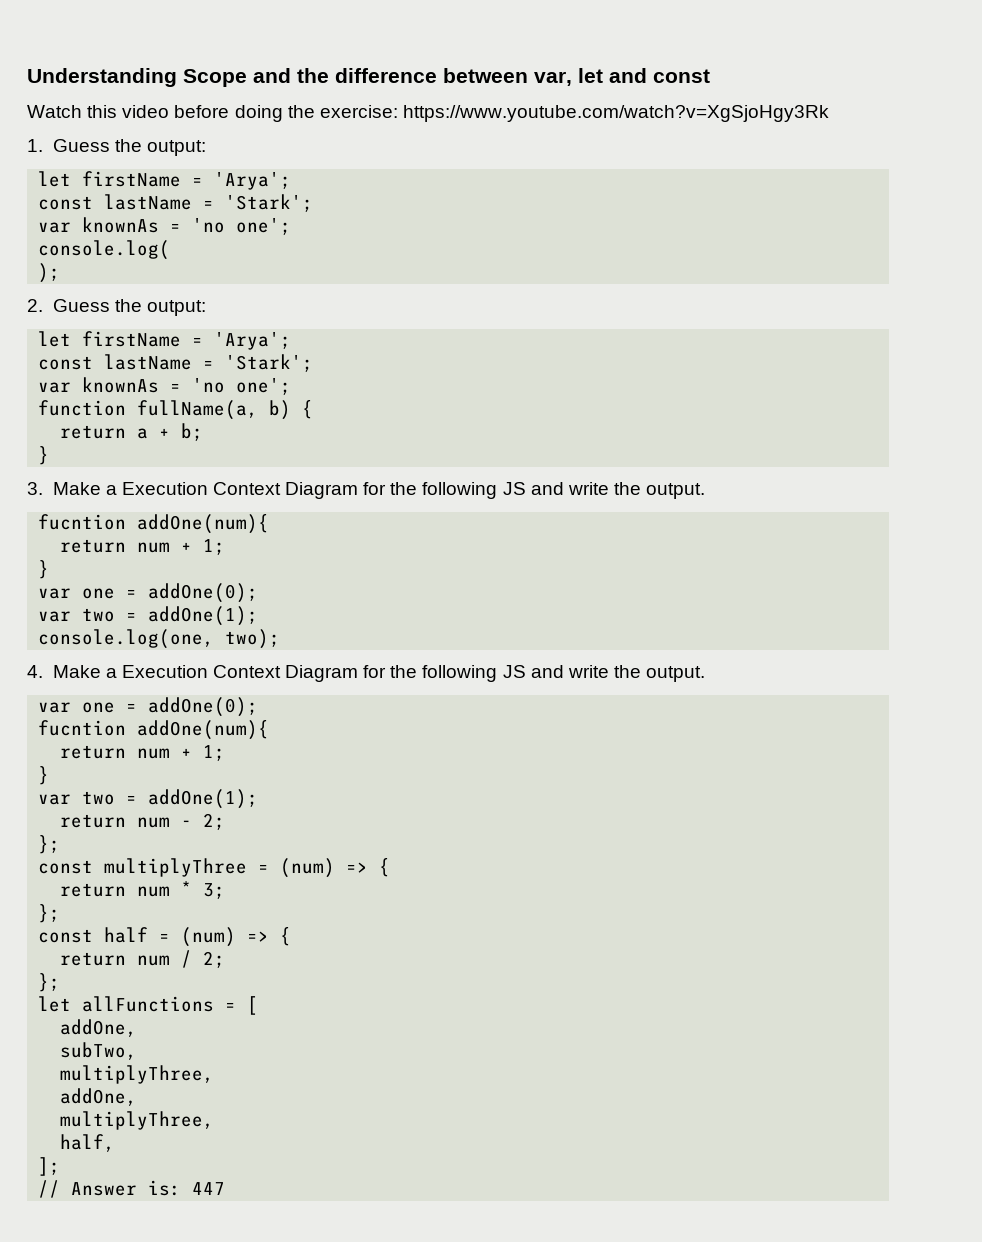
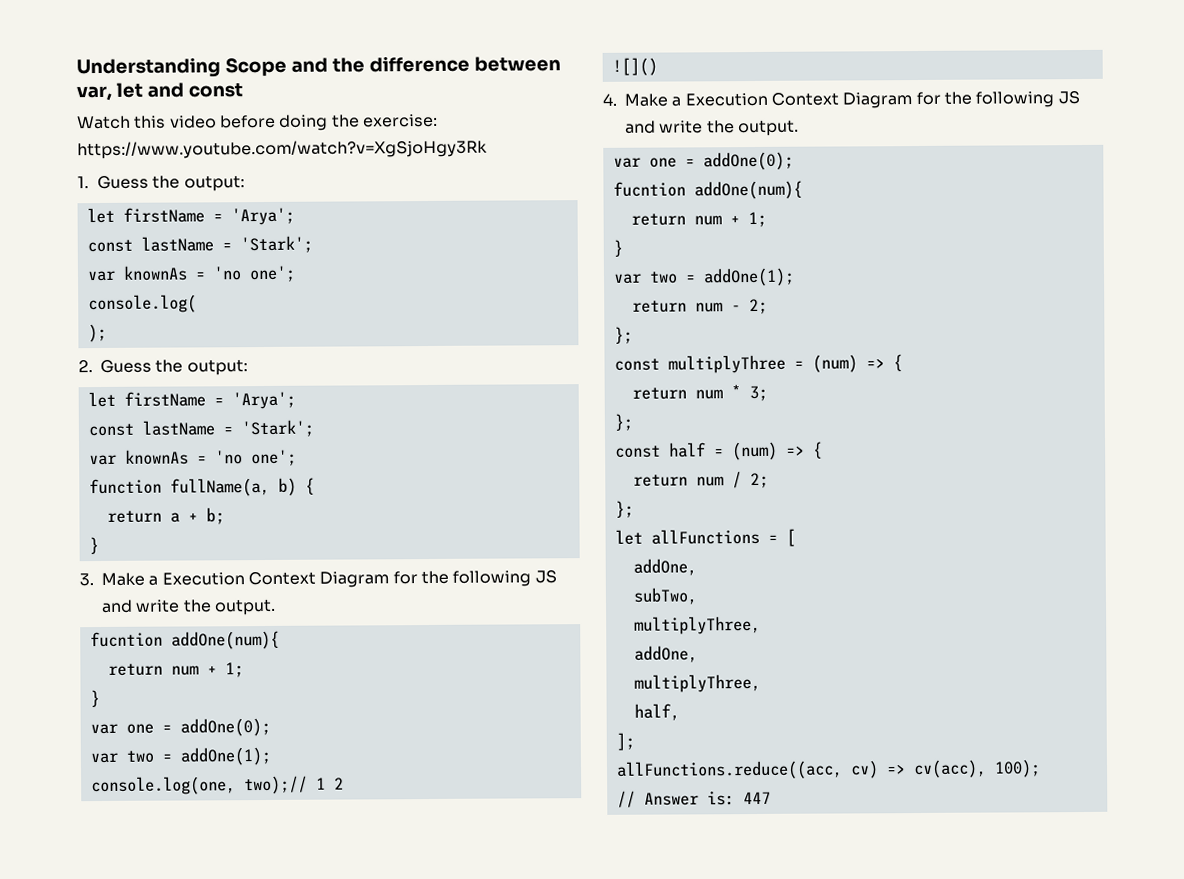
[225,629,281,649] two); -> [243,775,344,795] [611,57,658,76] two);// 1 2 // ![]()
(61, 1166) none -> [615,759,1041,780] // allFunctions.reduce((acc, cv) => cv(acc), 100);

